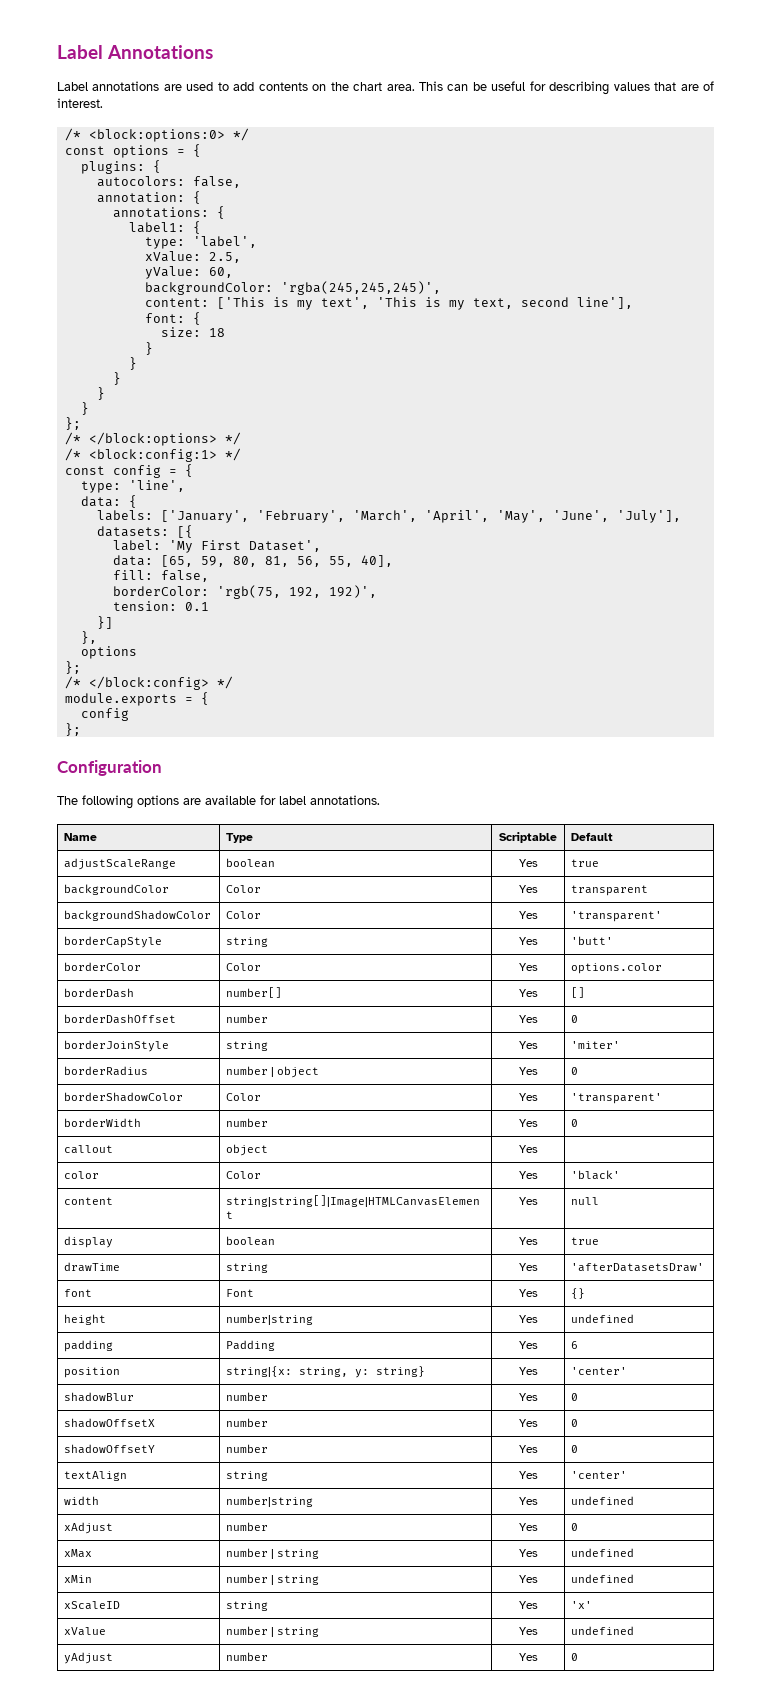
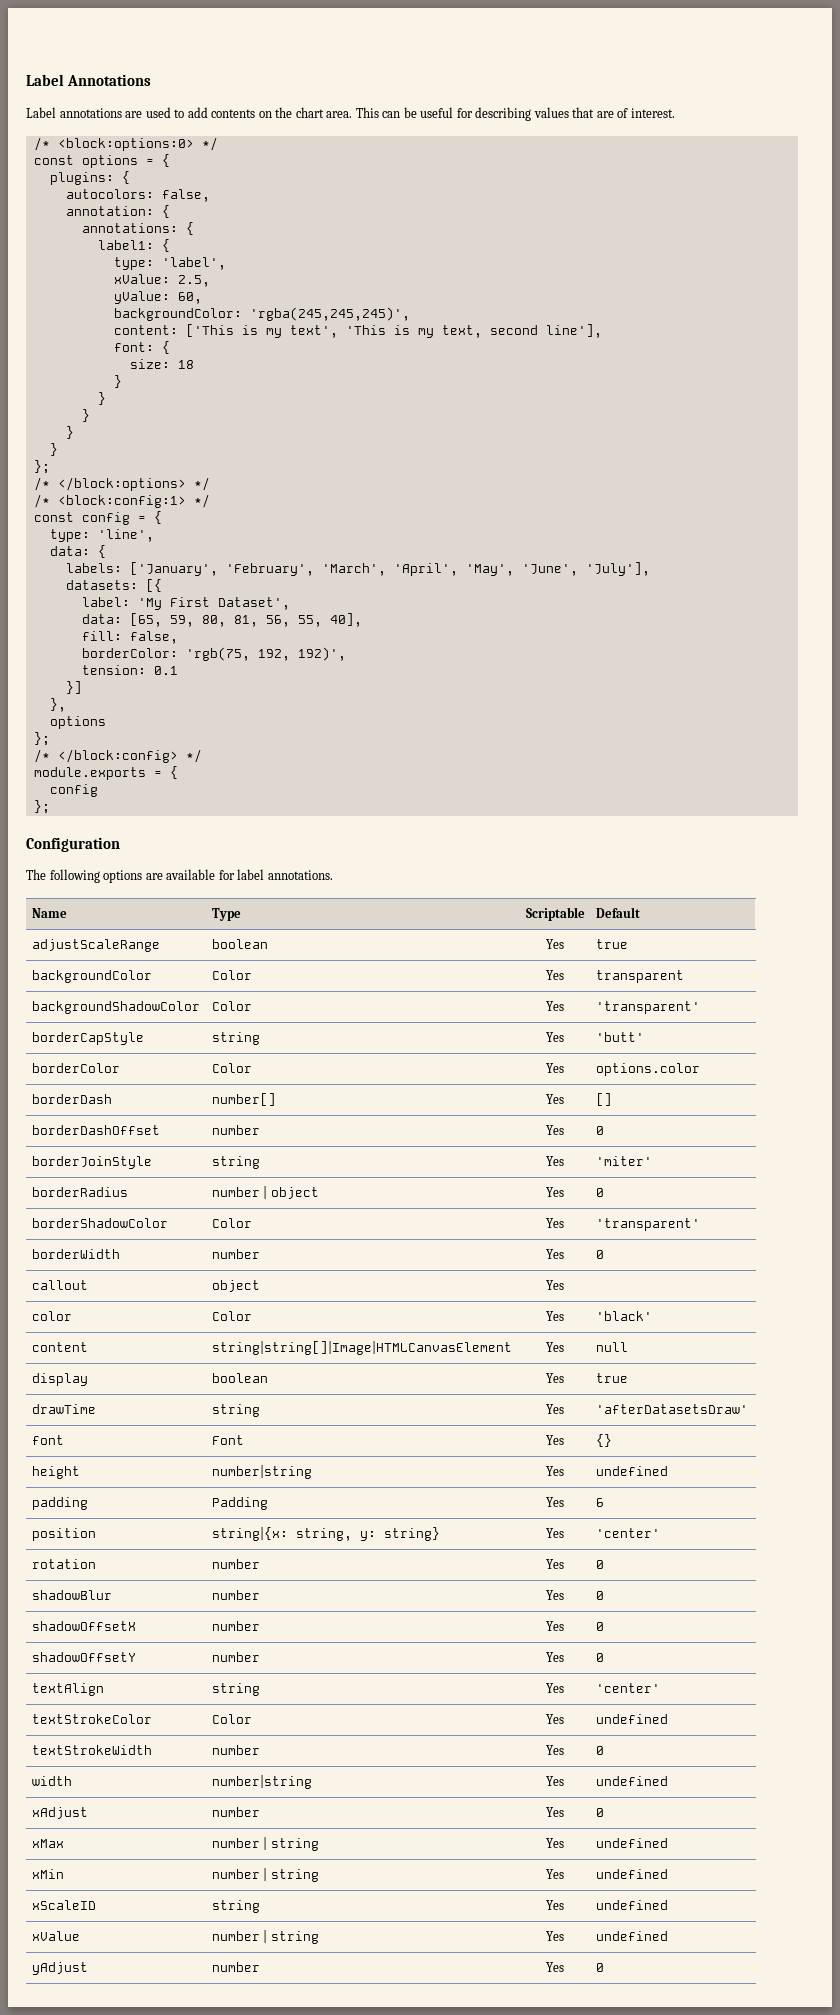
(628, 1371) none -> [31,1559,96,1569] [211,1559,260,1569] [546,1559,564,1569] [595,1560,604,1569] // rotation | number | Yes | 0
(628, 1475) none -> [31,1714,152,1724] [211,1714,252,1724] [546,1714,564,1724] [595,1714,668,1724] [31,1745,152,1755] [211,1745,260,1755] [546,1745,564,1755] [595,1746,604,1755] // textStrokeColor | Color | Yes | undefined // textStrokeWidth | number | Yes | 0
[571,1601,593,1609] 'x' -> [595,1900,668,1910] undefined

